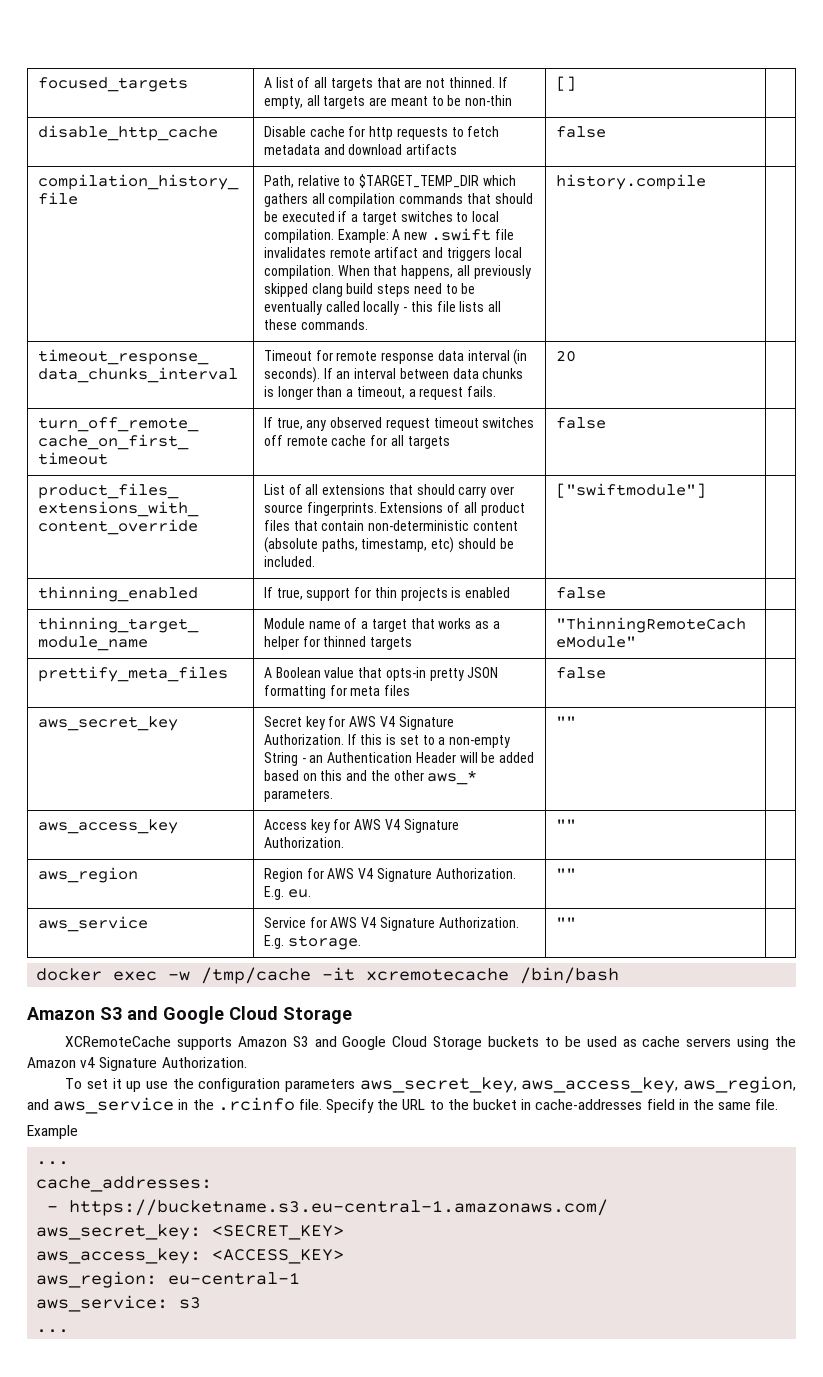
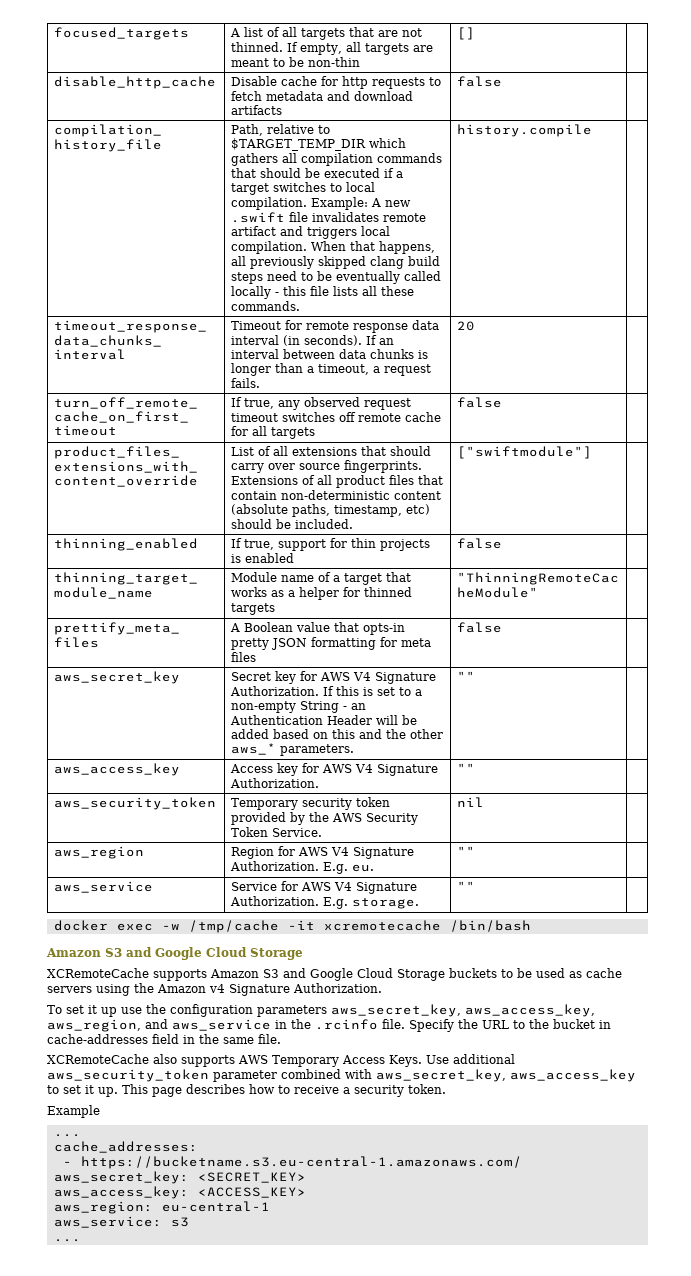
(576, 824) none -> [54,797,217,810] [231,797,391,810] [231,812,419,825] [231,827,323,837] [457,797,485,807] // aws_security_token | Temporary security token provided by the AWS Security Token Service. | nil |
(779, 1104) none -> [47,1054,515,1067] [47,1069,636,1082] [47,1084,446,1097] // XCRemoteCache also supports AWS Temporary Access Keys. Use additional aws_security_token parameter combined with aws_secret_key, aws_access_key to set it up. This page describes how to receive a security token.

